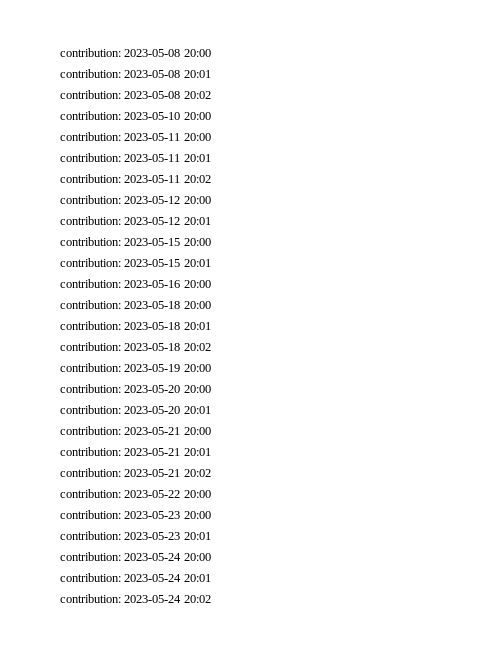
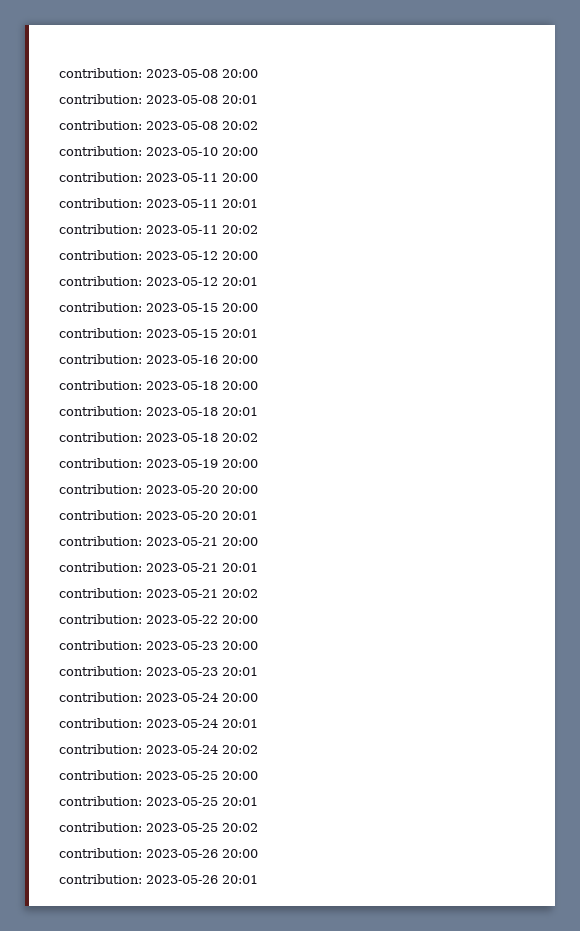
(211, 599) none -> [59,770,258,780] [59,796,258,806] [59,822,258,832] [59,848,258,858] [59,874,258,884] // contribution: 2023-05-25 20:00 // contribution: 2023-05-25 20:01 // contribution: 2023-05-25 20:02 // contribution: 2023-05-26 20:00 // contribution: 2023-05-26 20:01

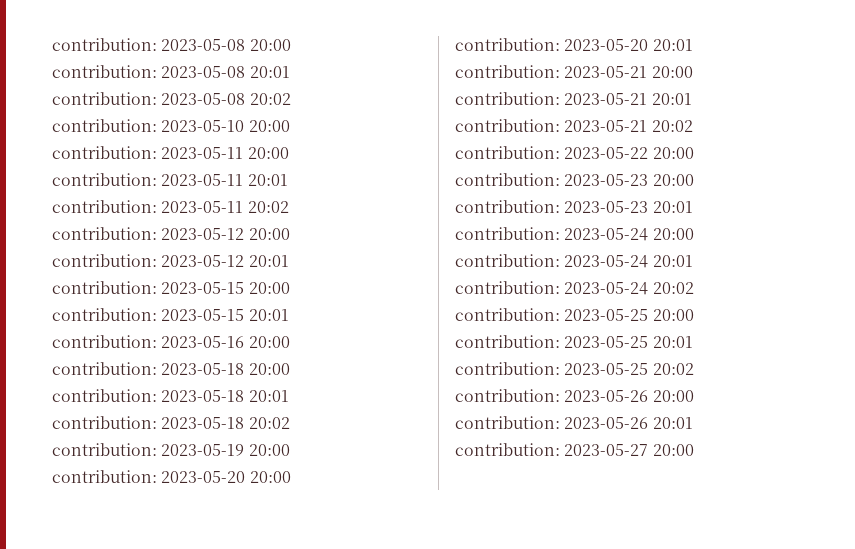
(258, 879) none -> [455,443,694,456] // contribution: 2023-05-27 20:00

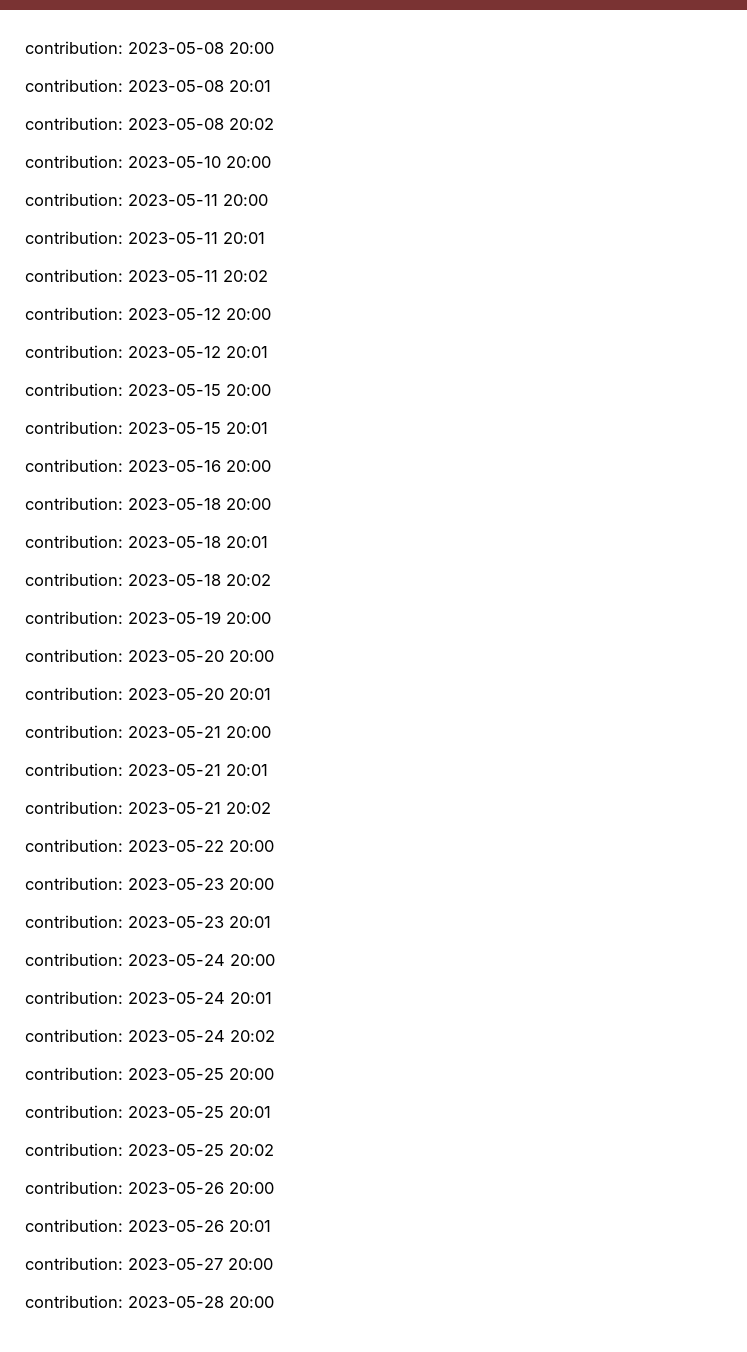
(694, 450) none -> [25,1295,274,1308] // contribution: 2023-05-28 20:00

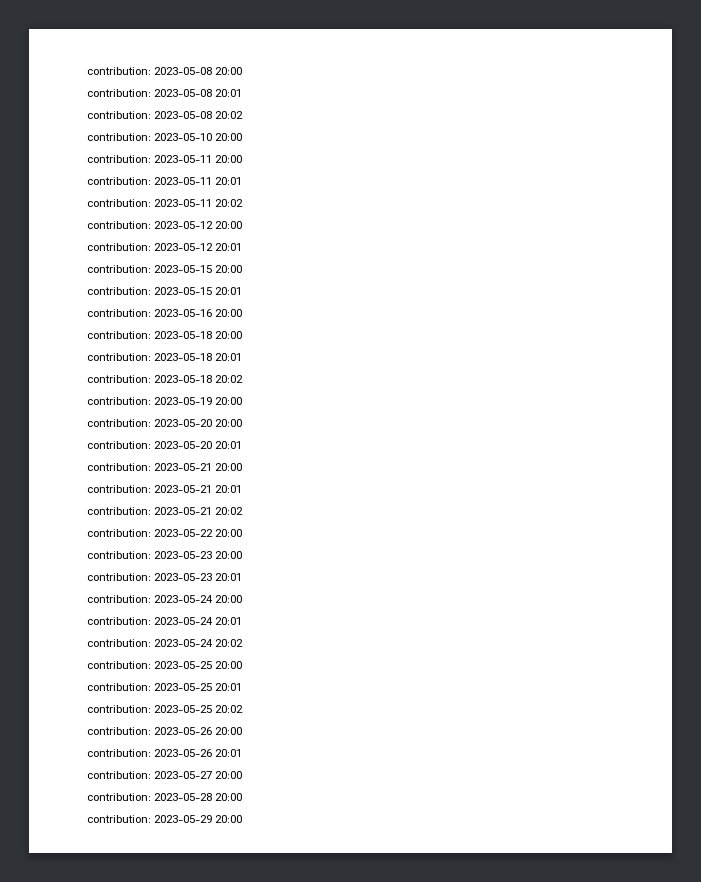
(274, 1302) none -> [87,815,243,823] // contribution: 2023-05-29 20:00

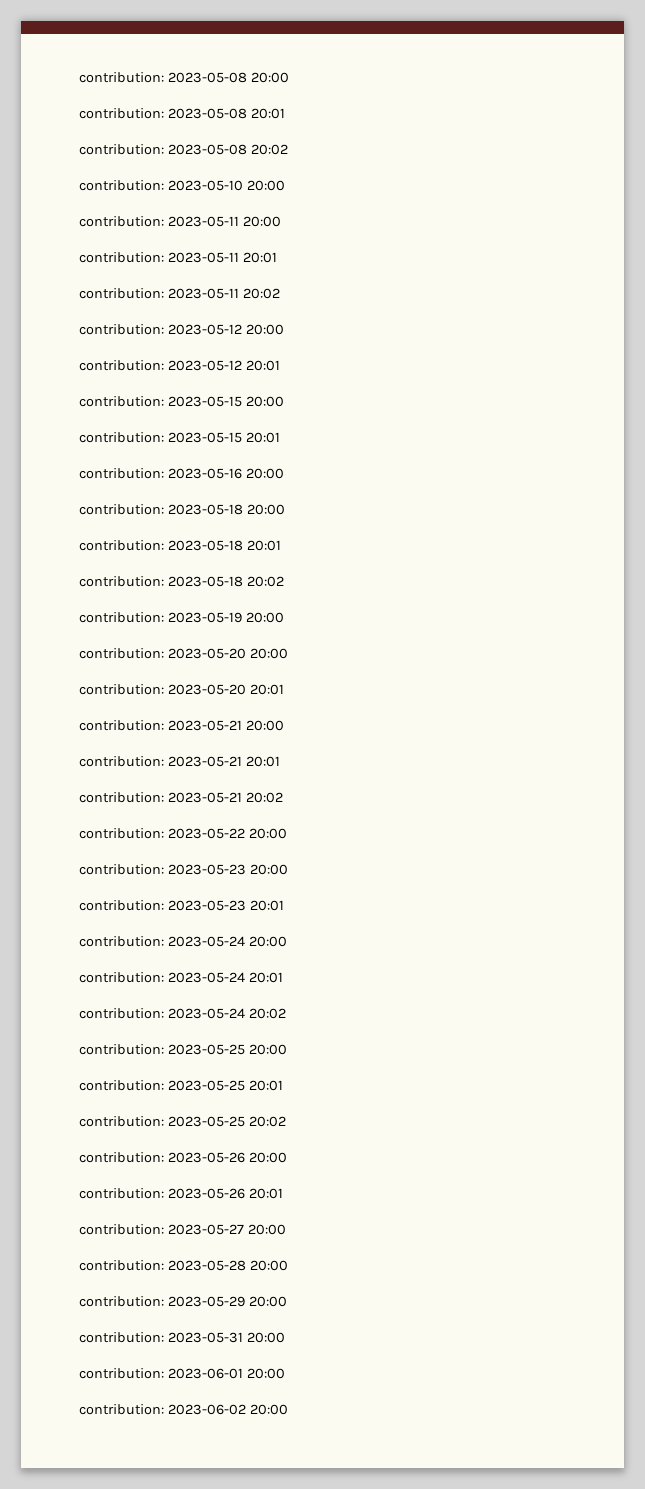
(243, 819) none -> [79,1332,285,1343] [79,1368,285,1379] [79,1404,288,1415] // contribution: 2023-05-31 20:00 // contribution: 2023-06-01 20:00 // contribution: 2023-06-02 20:00

